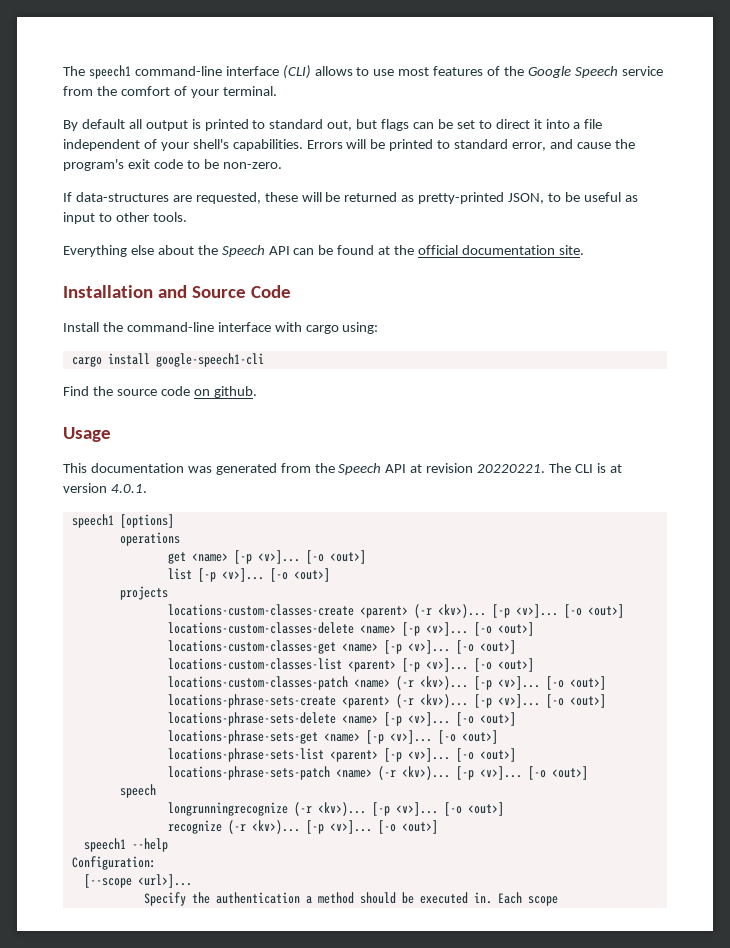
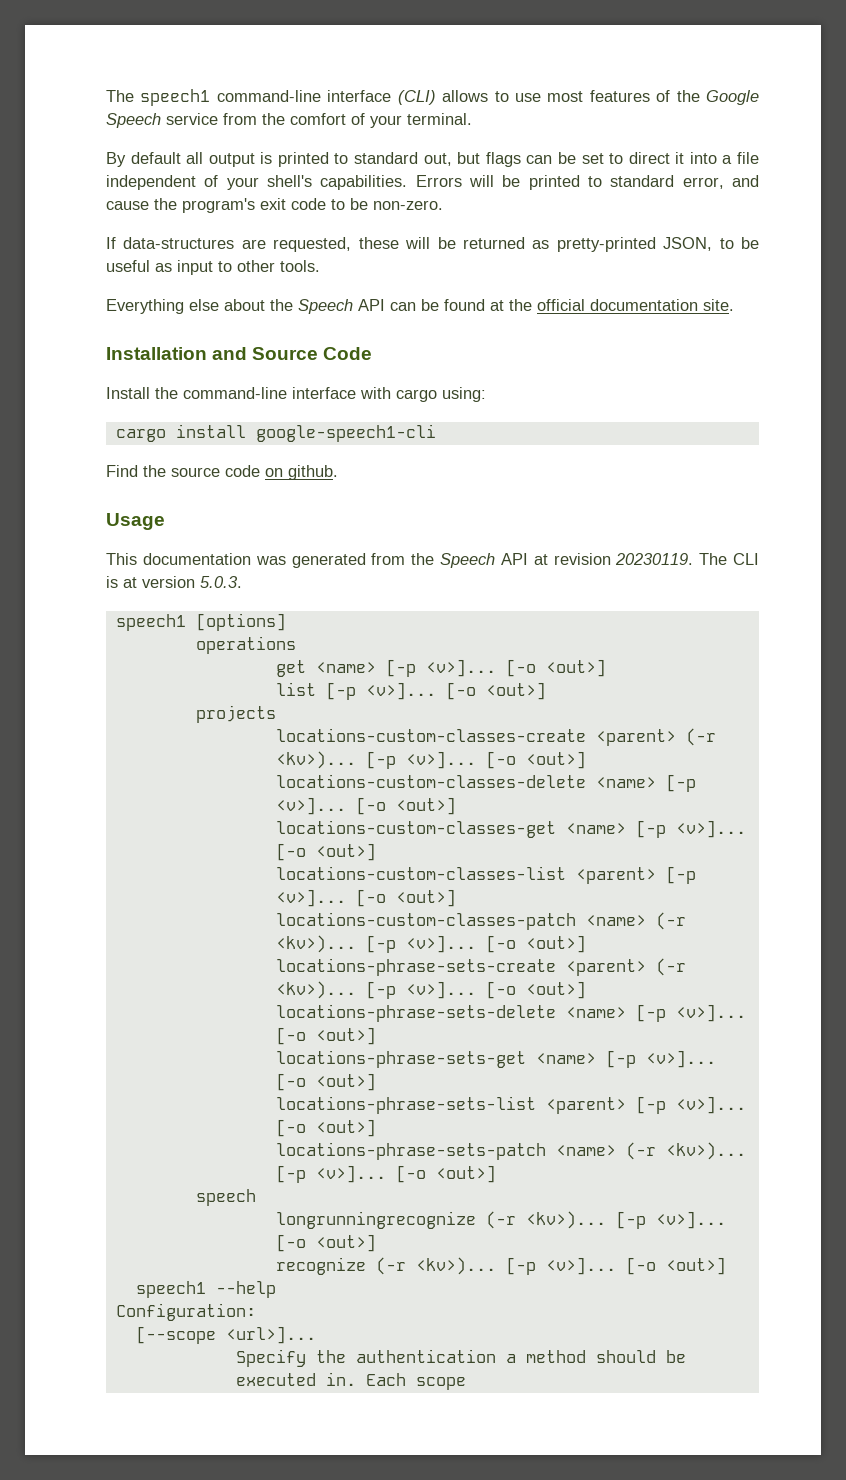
[477,464,546,473] 20220221. -> [615,553,694,565] 20230119.
[110,484,147,493] 4.0.1. -> [200,576,242,588] 5.0.3.

